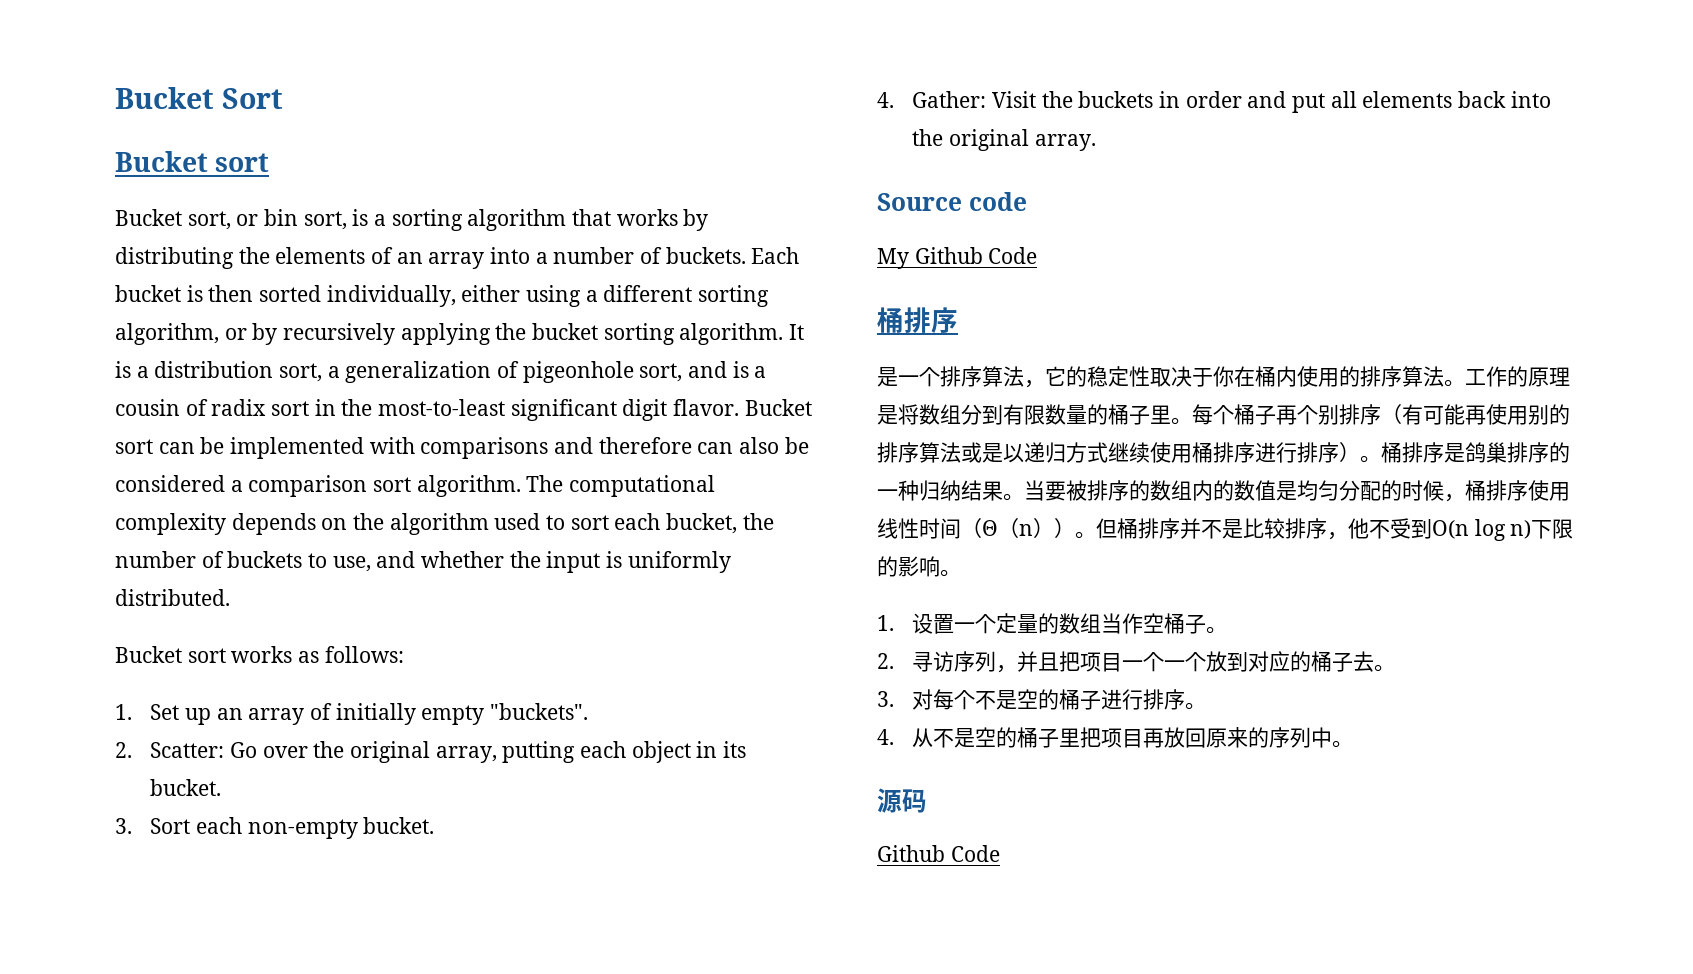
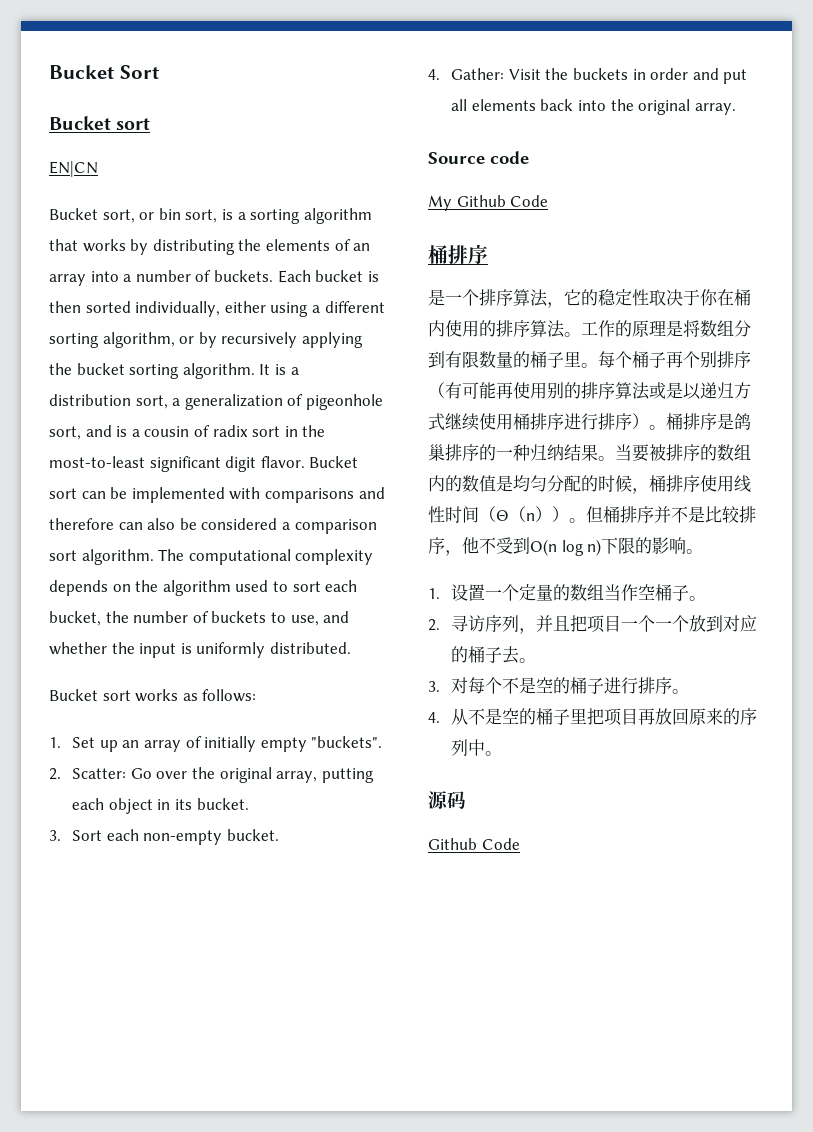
(270, 162) none -> [49,161,98,177] // EN|CN

